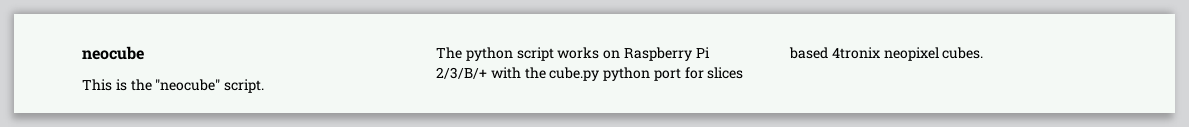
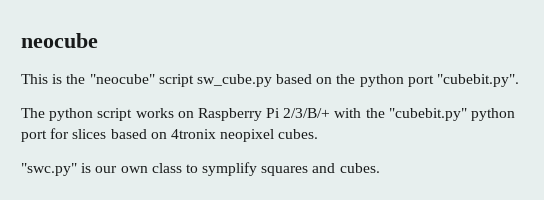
[224,79,265,93] script. -> [158,74,520,87] script sw_cube.py based on the python port "cubebit.py".
[549,67,600,81] cube.py -> [388,108,467,121] "cubebit.py"
(828, 53) none -> [150,132,167,139] on
(984, 53) none -> [21,162,380,176] // "swc.py" is our own class to symplify squares and cubes.

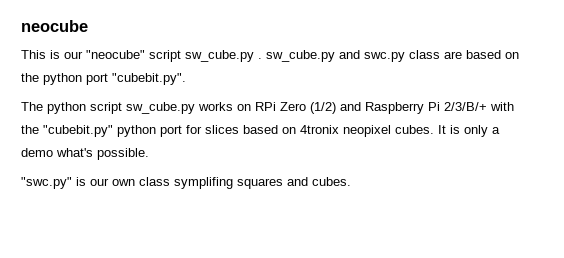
[66,74,86,84] the -> [64,51,83,59] our
(272, 80) none -> [258,50,462,62] . sw_cube.py and swc.py class are
(133, 114) none -> [126,102,195,114] sw_cube.py
(194, 114) none -> [255,102,361,114] RPi Zero (1/2) and
(319, 134) none -> [438,125,500,137] [21,148,149,160] It is only a demo what's possible.
[185,162,258,176] to symplify -> [174,177,233,189] symplifing

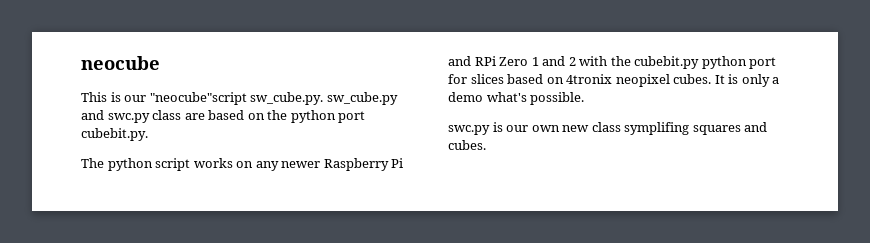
[86,50,262,62] "neocube" script sw_cube.py . -> [149,92,324,105] "neocube"script sw_cube.py.
[112,73,186,85] "cubebit.py". -> [81,128,148,141] cubebit.py.
[126,102,195,114] sw_cube.py -> (191, 164) none
[255,102,487,114] RPi Zero (1/2) and Raspberry Pi 2/3/B/+ -> [255,158,404,171] [448,56,576,66] any newer Raspberry Pi and RPi Zero 1 and 2
[43,125,113,137] "cubebit.py" -> [634,56,700,69] cubebit.py
[21,177,72,189] "swc.py" -> [448,125,490,135] swc.py
(135, 182) none -> [562,125,590,132] new

